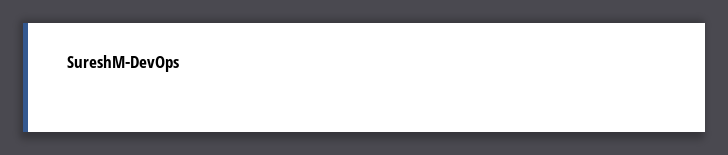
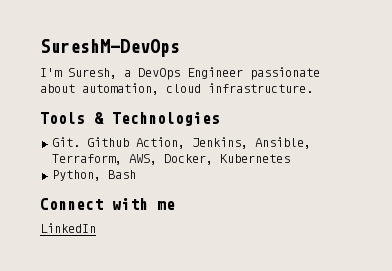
(179, 63) none -> [40,67,320,80] [40,83,313,95] [40,112,220,126] [51,137,311,149] [51,154,290,165] [51,170,136,181] [40,198,175,210] [40,223,96,233] // I'm Suresh, a DevOps Engineer passionate about automation, cloud infrastructure. // Tools & Technologies // Git. Github Action, Jenkins, Ansible, Terraform, AWS, Docker, Kubernetes // Python, Bash // Connect with me // LinkedIn

